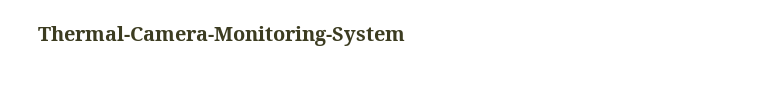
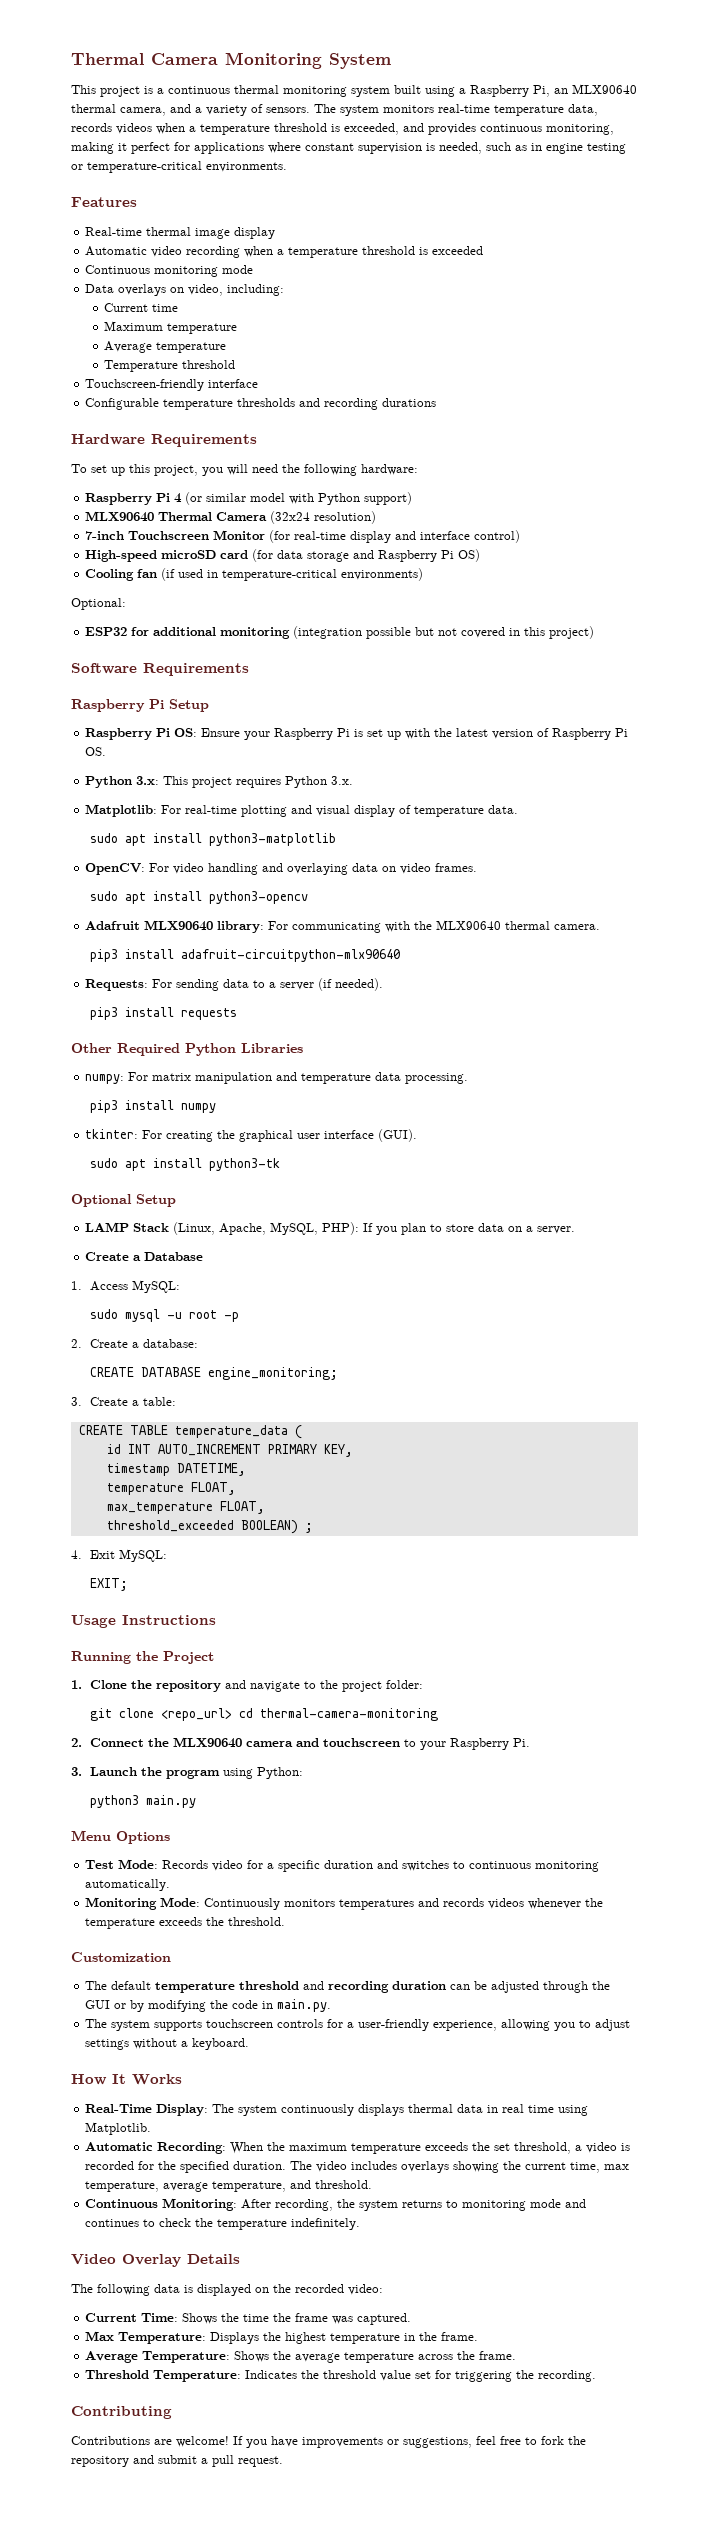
[38,26,405,46] Thermal-Camera-Monitoring-System -> [71,52,391,69] [71,84,637,97] [71,104,598,116] [71,123,614,135] [71,142,626,154] [71,161,287,173] [71,197,137,207] [85,227,276,239] [85,246,484,258] [85,265,254,277] [85,284,285,296] [104,303,179,312] [104,321,238,334] [104,341,227,353] [104,360,236,372] [85,379,259,391] [85,398,437,410] [71,434,257,447] [71,464,418,476] [85,492,413,505] [85,511,377,524] [85,530,521,543] [85,549,481,562] [85,568,424,581] [71,598,126,610] [85,626,595,639] [71,663,249,676] [71,699,209,712] [85,728,629,740] [85,747,107,756] [85,776,354,788] [85,804,519,817] [89,833,336,846] [85,863,478,875] [89,891,308,904] [85,920,601,933] [89,949,400,962] [85,978,384,991] [89,1007,237,1020] [71,1043,303,1056] [85,1072,469,1084] [89,1100,216,1113] [85,1129,418,1142] [89,1158,280,1171] [71,1194,176,1207] [85,1222,576,1235] [85,1252,204,1261] [71,1280,180,1293] [89,1309,239,1322] [71,1339,198,1348] [89,1367,338,1380] [71,1397,176,1406] [78,1425,302,1439] [106,1444,353,1457] [106,1463,246,1476] [106,1482,236,1495] [106,1501,265,1514] [106,1520,313,1534] [71,1549,167,1562] [89,1578,128,1591] [71,1615,216,1628] [71,1651,214,1664] [71,1680,423,1692] [89,1708,438,1721] [71,1737,530,1750] [71,1767,303,1779] [89,1795,196,1808] [71,1830,170,1844] [85,1859,600,1872] [85,1879,171,1891] [85,1897,604,1910] [85,1917,286,1929] [71,1952,171,1962] [85,1981,611,1993] [85,1999,332,2012] [85,2019,631,2031] [85,2038,250,2050] [71,2074,182,2085] [85,2104,589,2116] [85,2122,152,2135] [85,2142,631,2154] [85,2161,630,2173] [85,2180,373,2192] [85,2198,587,2211] [85,2218,361,2230] [71,2254,240,2267] [71,2284,383,2296] [85,2313,412,2325] [85,2331,479,2344] [85,2351,517,2363] [85,2370,597,2382] [71,2406,172,2419] [71,2436,586,2448] [71,2455,283,2467] Thermal Camera Monitoring System // This project is a continuous thermal monitoring system built using a Raspberry Pi, an MLX90640 thermal camera, and a variety of sensors. The system monitors real-time temperature data, records videos when a temperature threshold is exceeded, and provides continuous monitoring, making it perfect for applications where constant supervision is needed, such as in engine testing or temperature-critical environments. // Features // Real-time thermal image display // Automatic video recording when a temperature threshold is exceeded // Continuous monitoring mode // Data overlays on video, including: // Current time // Maximum temperature // Average temperature // Temperature threshold // Touchscreen-friendly interface // Configurable temperature thresholds and recording durations // Hardware Requirements // To set up this project, you will need the following hardware: // Raspberry Pi 4 (or similar model with Python support) // MLX90640 Thermal Camera (32x24 resolution) // 7-inch Touchscreen Monitor (for real-time display and interface control) // High-speed microSD card (for data storage and Raspberry Pi OS) // Cooling fan (if used in temperature-critical environments) // Optional: // ESP32 for additional monitoring (integration possible but not covered in this project) // Software Requirements // Raspberry Pi Setup // Raspberry Pi OS: Ensure your Raspberry Pi is set up with the latest version of Raspberry Pi OS. // Python 3.x: This project requires Python 3.x. // Matplotlib: For real-time plotting and visual display of temperature data. // sudo apt install python3-matplotlib // OpenCV: For video handling and overlaying data on video frames. // sudo apt install python3-opencv // Adafruit MLX90640 library: For communicating with the MLX90640 thermal camera. // pip3 install adafruit-circuitpython-mlx90640 // Requests: For sending data to a server (if needed). // pip3 install requests // Other Required Python Libraries // numpy: For matrix manipulation and temperature data processing. // pip3 install numpy // tkinter: For creating the graphical user interface (GUI). // sudo apt install python3-tk // Optional Setup // LAMP Stack (Linux, Apache, MySQL, PHP): If you plan to store data on a server. // Create a Database // 1. Access MySQL: // sudo mysql -u root -p // 2. Create a database: // CREATE DATABASE engine_monitoring; // 3. Create a table: // CREATE TABLE temperature_data ( // id INT AUTO_INCREMENT PRIMARY KEY, // timestamp DATETIME, // temperature FLOAT, // max_temperature FLOAT, // threshold_exceeded BOOLEAN) ; // 4. Exit MySQL: // EXIT; // Usage Instructions // Running the Project // 1. Clone the repository and navigate to the project folder: // git clone <repo_url> cd thermal-camera-monitoring // 2. Connect the MLX90640 camera and touchscreen to your Raspberry Pi. // 3. Launch the program using Python: // python3 main.py // Menu Options // Test Mode: Records video for a specific duration and switches to continuous monitoring automatically. // Monitoring Mode: Continuously monitors temperatures and records videos whenever the temperature exceeds the threshold. // Customization // The default temperature threshold and recording duration can be adjusted through the GUI or by modifying the code in main.py. // The system supports touchscreen controls for a user-friendly experience, allowing you to adjust settings without a keyboard. // How It Works // Real-Time Display: The system continuously displays thermal data in real time using Matplotlib. // Automatic Recording: When the maximum temperature exceeds the set threshold, a video is recorded for the specified duration. The video includes overlays showing the current time, max temperature, average temperature, and threshold. // Continuous Monitoring: After recording, the system returns to monitoring mode and continues to check the temperature indefinitely. // Video Overlay Details // The following data is displayed on the recorded video: // Current Time: Shows the time the frame was captured. // Max Temperature: Displays the highest temperature in the frame. // Average Temperature: Shows the average temperature across the frame. // Threshold Temperature: Indicates the threshold value set for triggering the recording. // Contributing // Contributions are welcome! If you have improvements or suggestions, feel free to fork the repository and submit a pull request.

